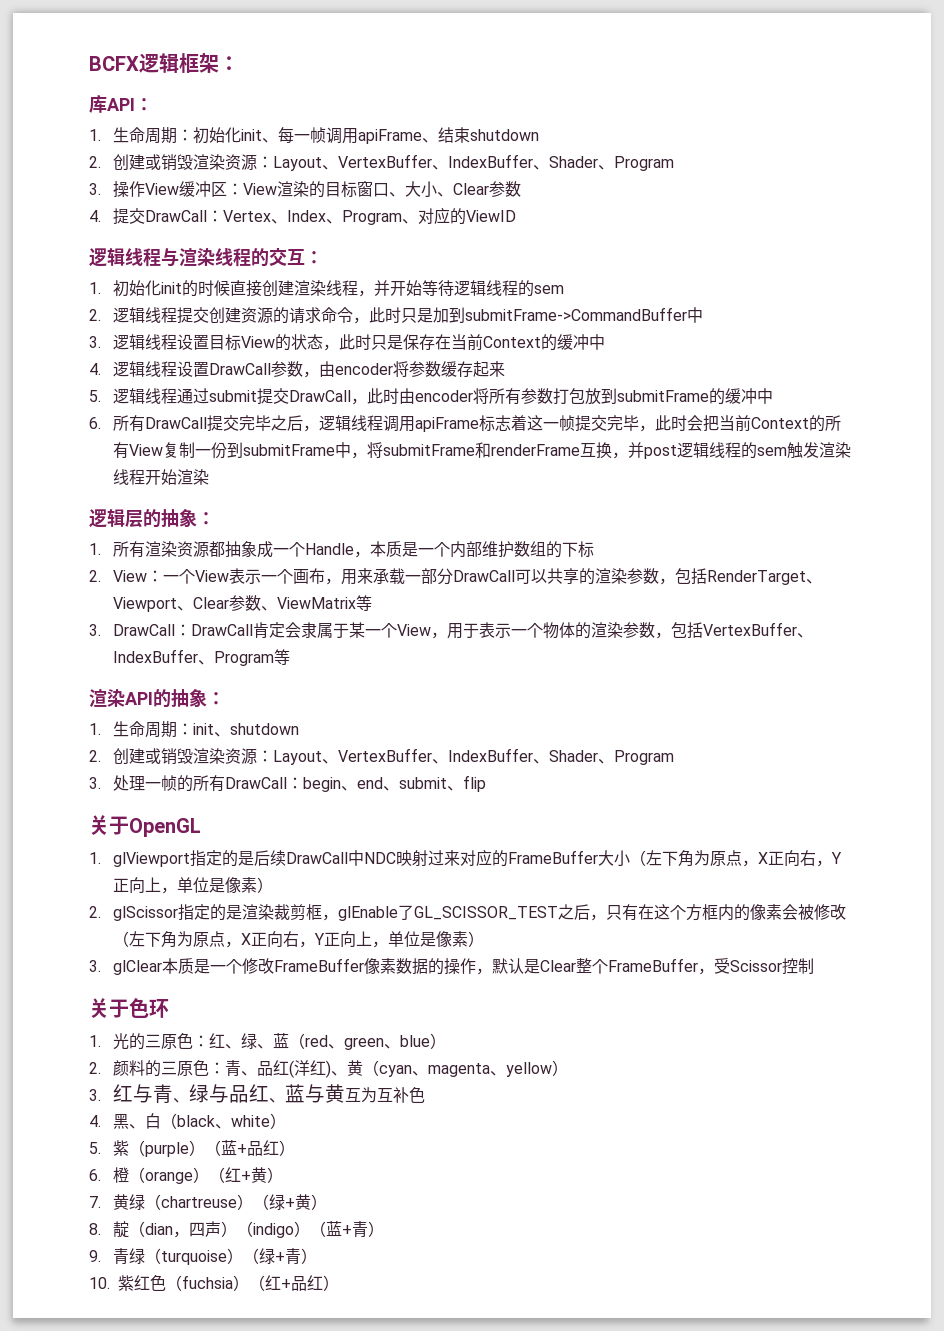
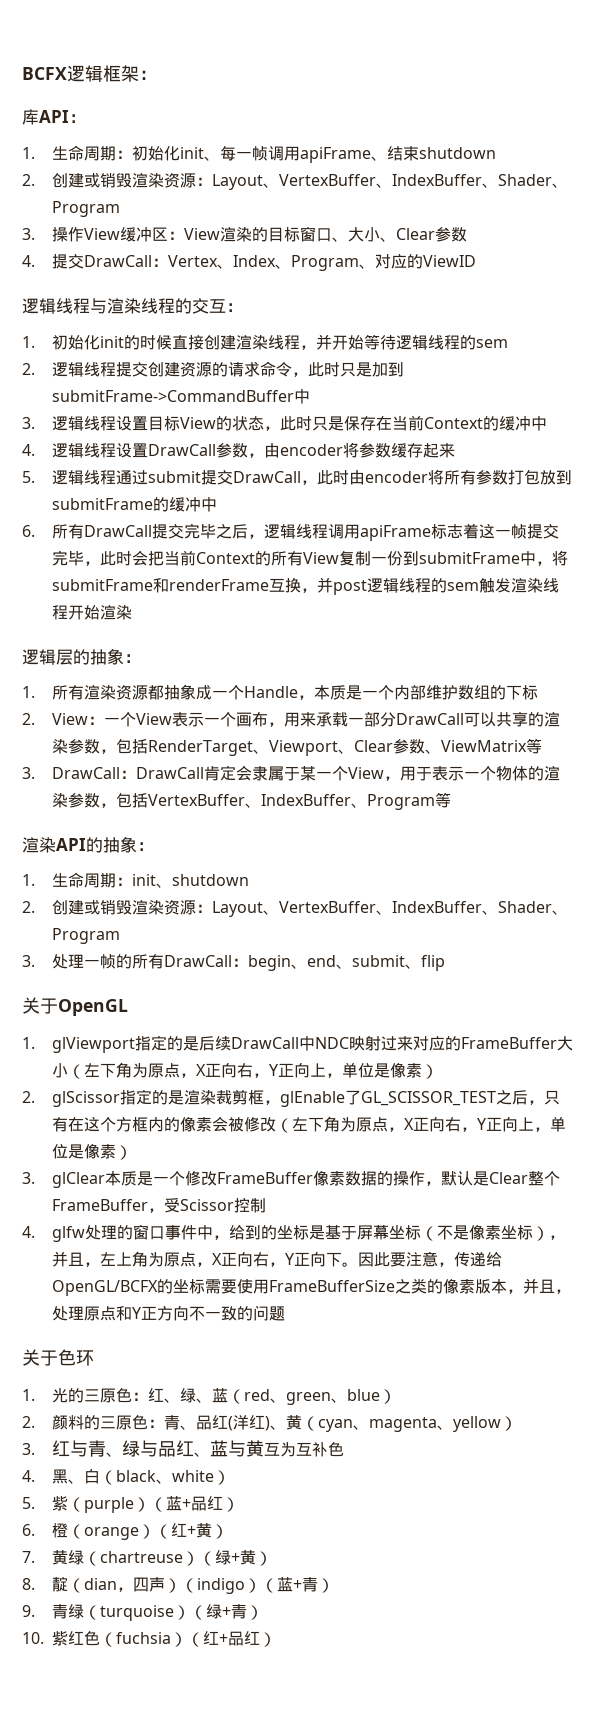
(814, 966) none -> [22,1224,566,1242] [52,1251,503,1267] [52,1278,572,1296] [52,1305,286,1321] // 4. glfw处理的窗口事件中，给到的坐标是基于屏幕坐标（不是像素坐标），并且，左上角为原点，X正向右，Y正向下。因此要注意，传递给OpenGL/BCFX的坐标需要使用FrameBufferSize之类的像素版本，并且，处理原点和Y正方向不一致的问题

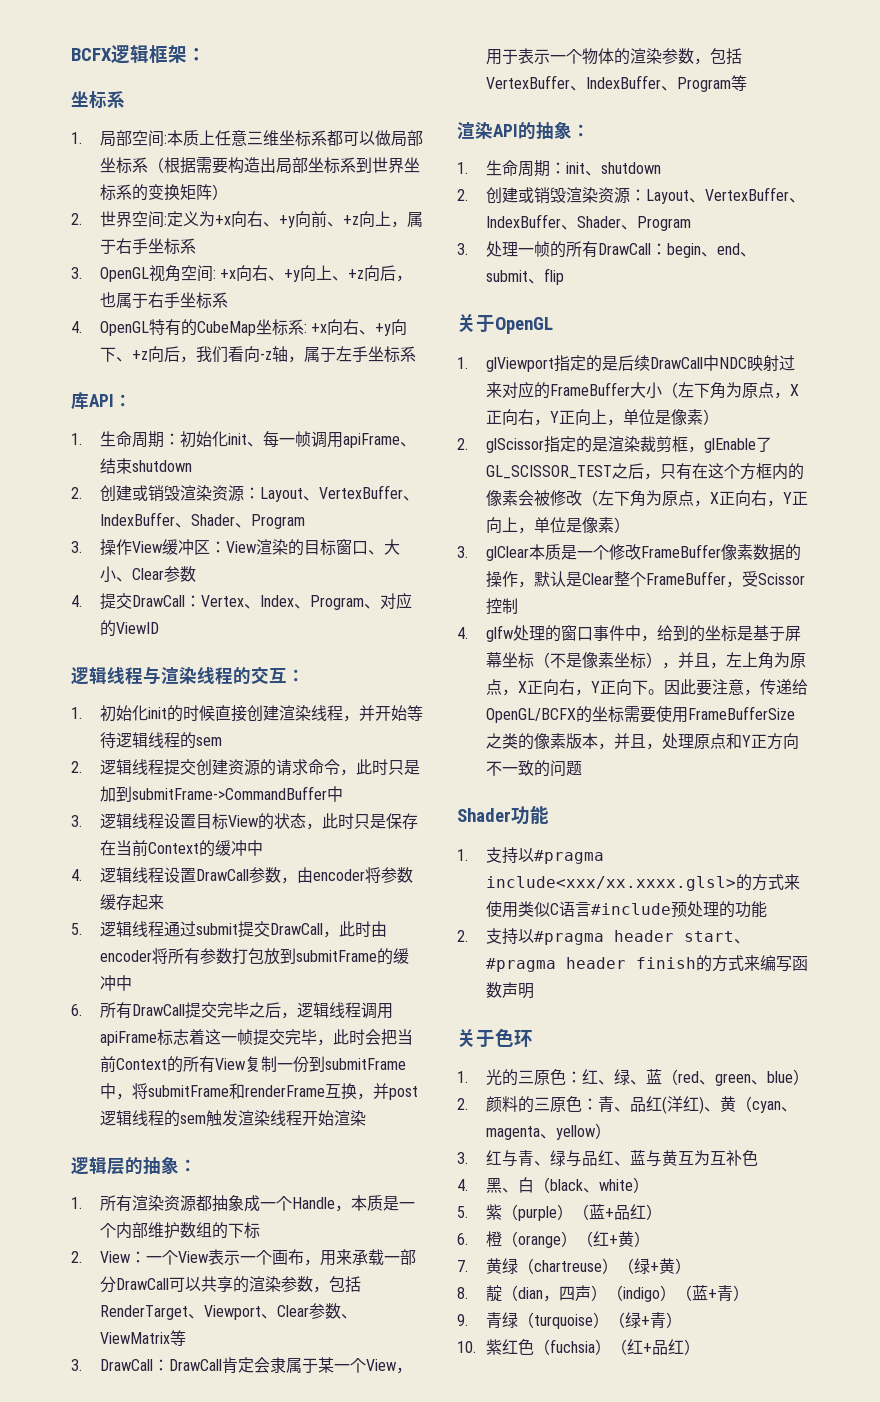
(157, 75) none -> [71,91,125,108] [71,130,423,147] [99,157,420,174] [99,184,228,201] [71,211,423,228] [99,238,196,255] [71,265,412,282] [99,292,228,309] [71,319,407,336] [99,346,416,363] // 坐标系 // 1.局部空间:本质上任意三维坐标系都可以做局部坐标系（根据需要构造出局部坐标系到世界坐标系的变换矩阵） // 2.世界空间:定义为+x向右、+y向前、+z向上，属于右手坐标系 // 3. OpenGL视角空间: +x向右、+y向上、+z向后，也属于右手坐标系 // 4. OpenGL特有的CubeMap坐标系: +x向右、+y向下、+z向后，我们看向-z轴，属于左手坐标系
(286, 1313) none -> [457,806,549,825] [457,847,604,864] [485,874,800,891] [485,901,767,918] [457,928,750,945] [485,955,808,972] [485,982,534,999] // Shader功能 // 1.支持以#pragma include<xxx/xx.xxxx.glsl>的方式来使用类似C语言#include预处理的功能 // 2.支持以#pragma header start、#pragma header finish的方式来编写函数声明

